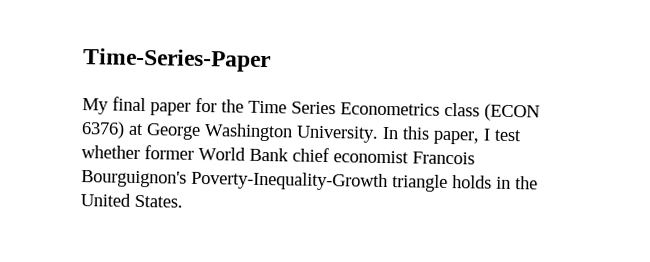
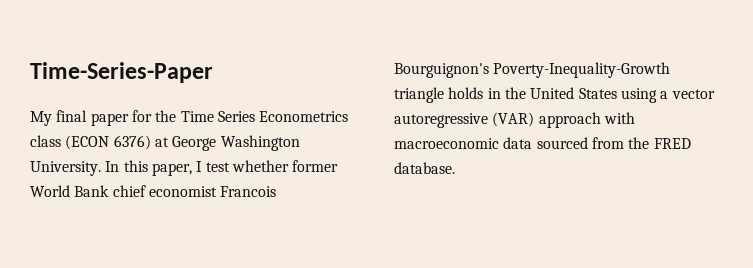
[134,194,183,208] States. -> [578,88,715,103] [394,112,635,128] [394,137,691,149] [394,162,455,174] States using a vector autoregressive (VAR) approach with macroeconomic data sourced from the FRED database.

